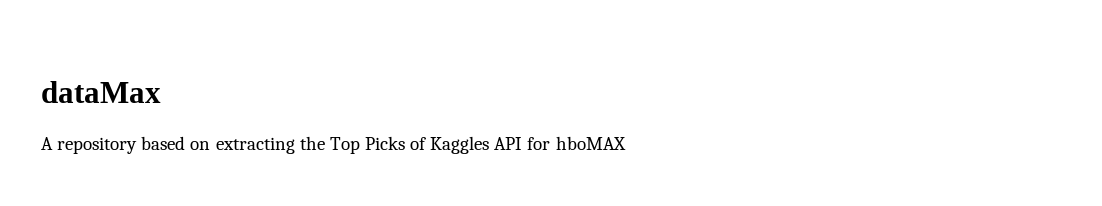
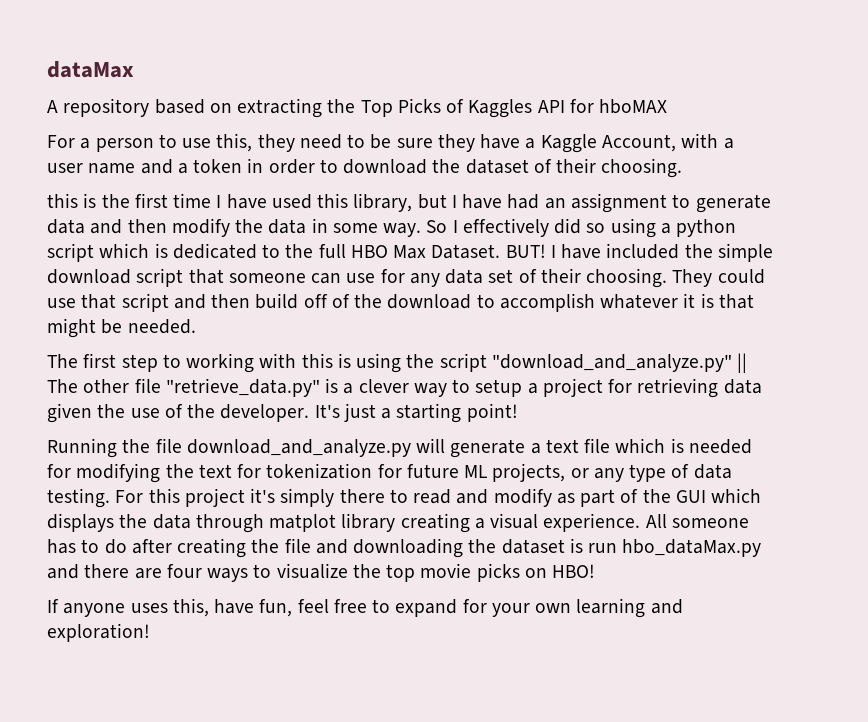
(626, 143) none -> [47,133,734,153] [47,158,683,178] [47,193,771,213] [47,218,737,238] [47,243,773,262] [47,268,765,288] [47,293,754,312] [47,318,196,338] [47,353,748,373] [47,378,762,398] [47,403,518,423] [47,438,752,458] [47,463,732,483] [47,488,762,508] [47,513,749,533] [47,538,762,558] [47,563,596,582] [47,598,683,618] [47,623,150,642] // For a person to use this, they need to be sure they have a Kaggle Account, with a user name and a token in order to download the dataset of their choosing. // this is the first time I have used this library, but I have had an assignment to generate data and then modify the data in some way. So I effectively did so using a python script which is dedicated to the full HBO Max Dataset. BUT! I have included the simple download script that someone can use for any data set of their choosing. They could use that script and then build off of the download to accomplish whatever it is that might be needed. // The first step to working with this is using the script "download_and_analyze.py" || The other file "retrieve_data.py" is a clever way to setup a project for retrieving data given the use of the developer. It's just a starting point! // Running the file download_and_analyze.py will generate a text file which is needed for modifying the text for tokenization for future ML projects, or any type of data testing. For this project it's simply there to read and modify as part of the GUI which displays the data through matplot library creating a visual experience. All someone has to do after creating the file and downloading the dataset is run hbo_dataMax.py and there are four ways to visualize the top movie picks on HBO! // If anyone uses this, have fun, feel free to expand for your own learning and exploration!

